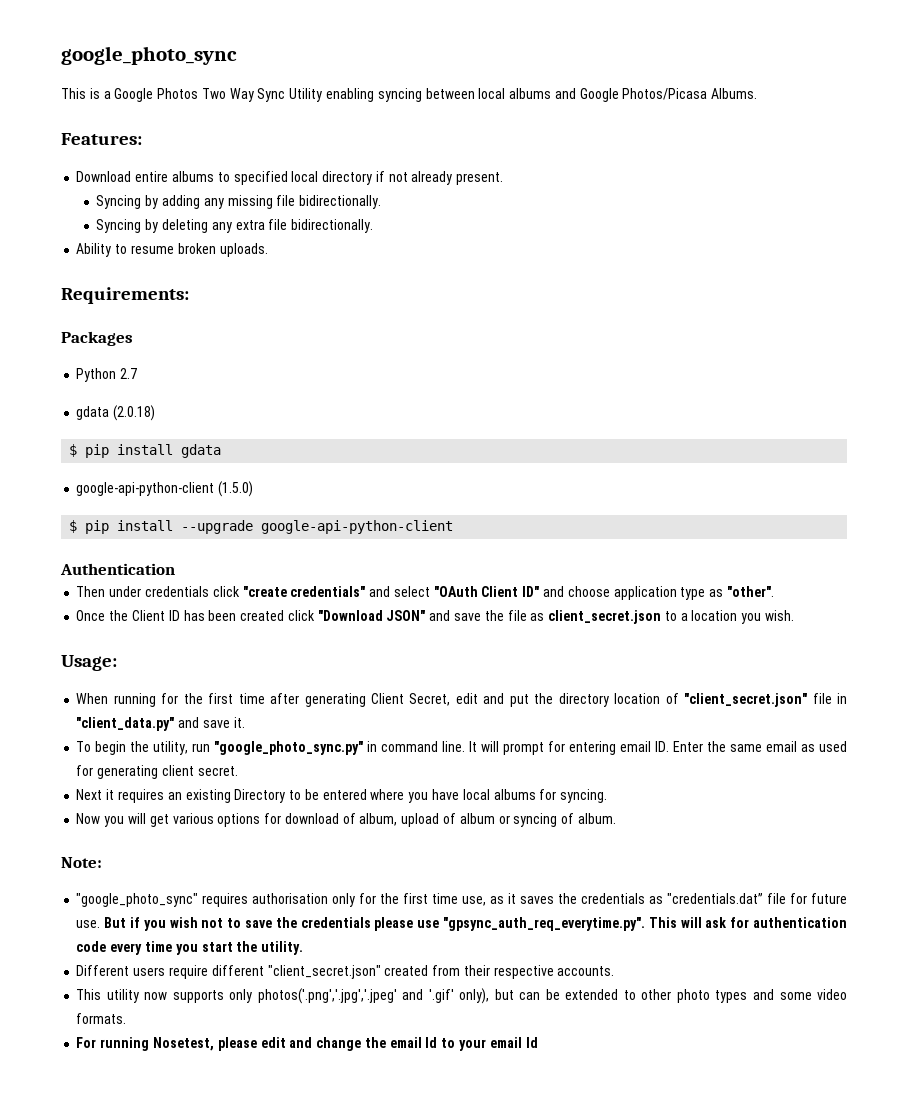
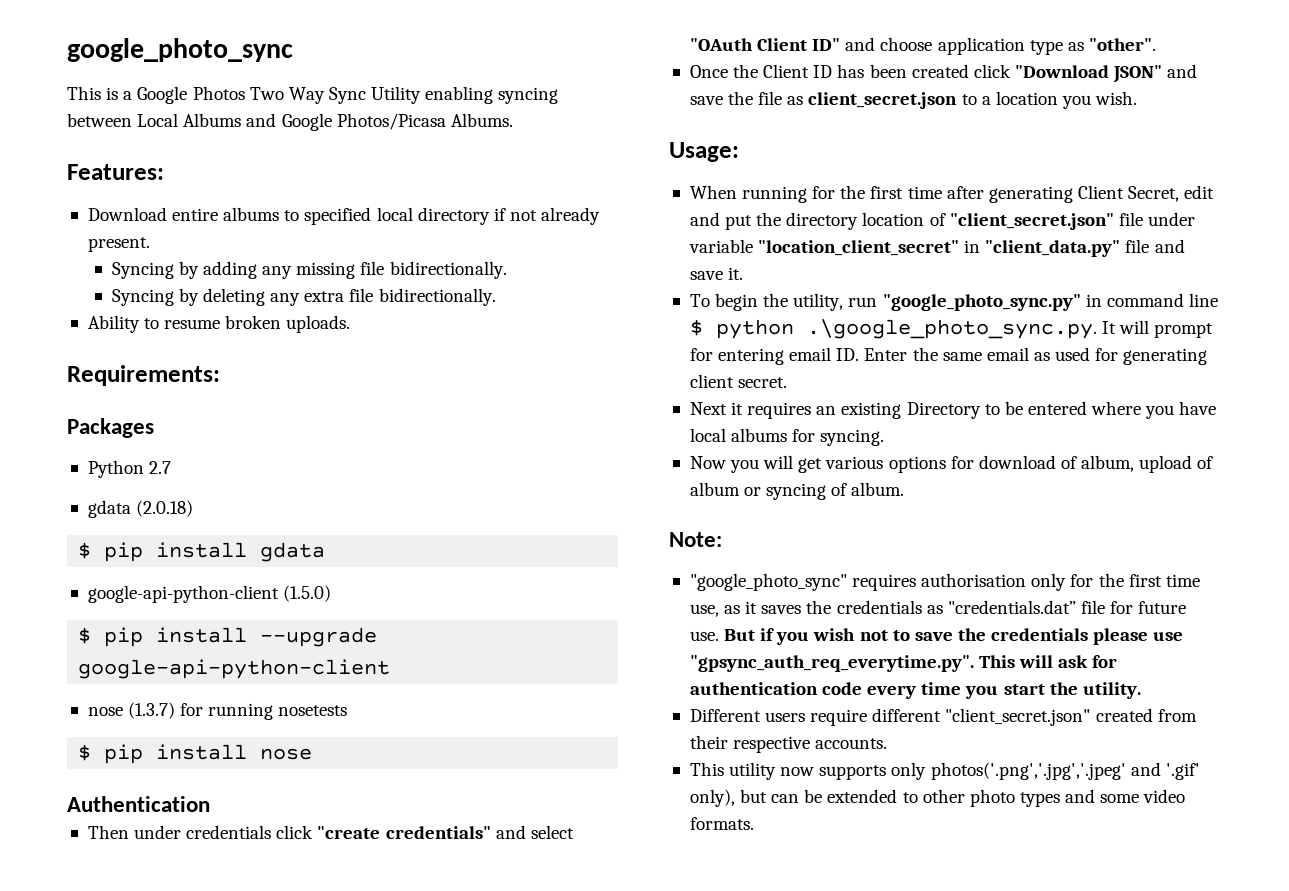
[478,88,552,99] local albums -> [137,113,242,127] Local Albums
(454, 527) none -> [87,702,348,720] [78,744,313,764] // nose (1.3.7) for running nosetests // $ pip install nose
(832, 698) none -> [1147,212,1195,226] [688,239,960,256] under variable "location_client_secret"
(175, 724) none -> [1125,239,1150,253] file
[442,741,466,752] line. -> [1188,293,1218,307] [689,319,1097,339] line $ python .\google_photo_sync.py.
[76,1037,538,1051] // For running Nosetest, please edit and change the email Id to your email Id -> (754, 823) none

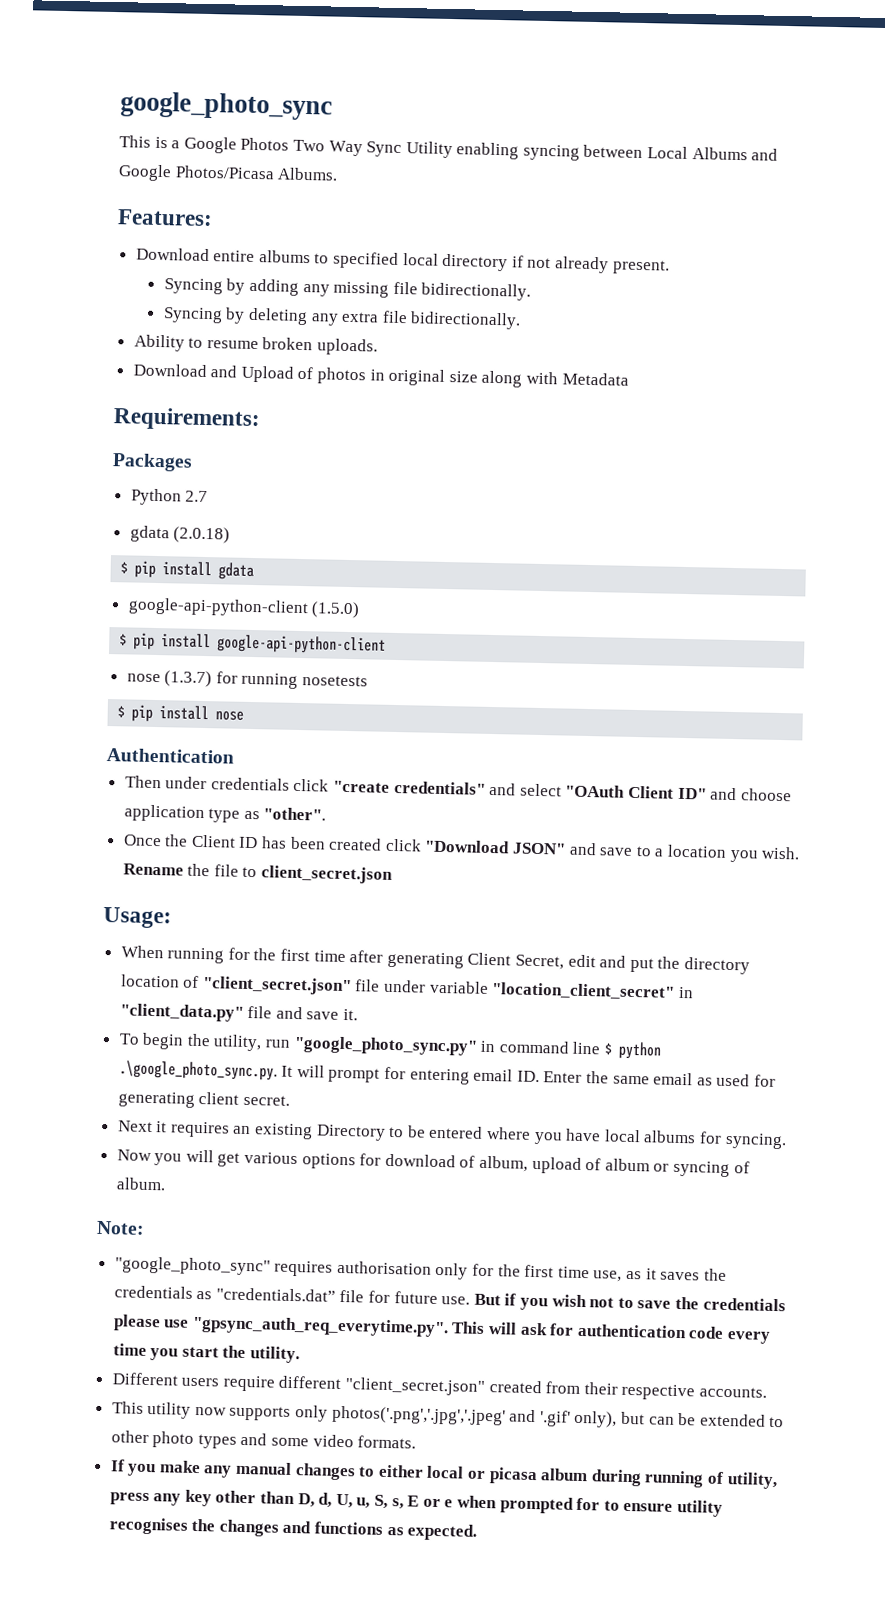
(351, 324) none -> [132,363,629,388] // Download and Upload of photos in original size along with Metadata
[260,627,378,647] --upgrade -> (212, 641) none
[728,91,958,109] the file as client_secret.json -> (634, 851) none
(1138, 98) none -> [122,863,394,884] Rename the file to client_secret.json
(754, 823) none -> [109,1459,778,1490] [109,1489,723,1517] [108,1517,478,1541] // If you make any manual changes to either local or picasa album during running of utility, press any key other than D, d, U, u, S, s, E or e when prompted for to ensure utility recognises the changes and functions as expected.

